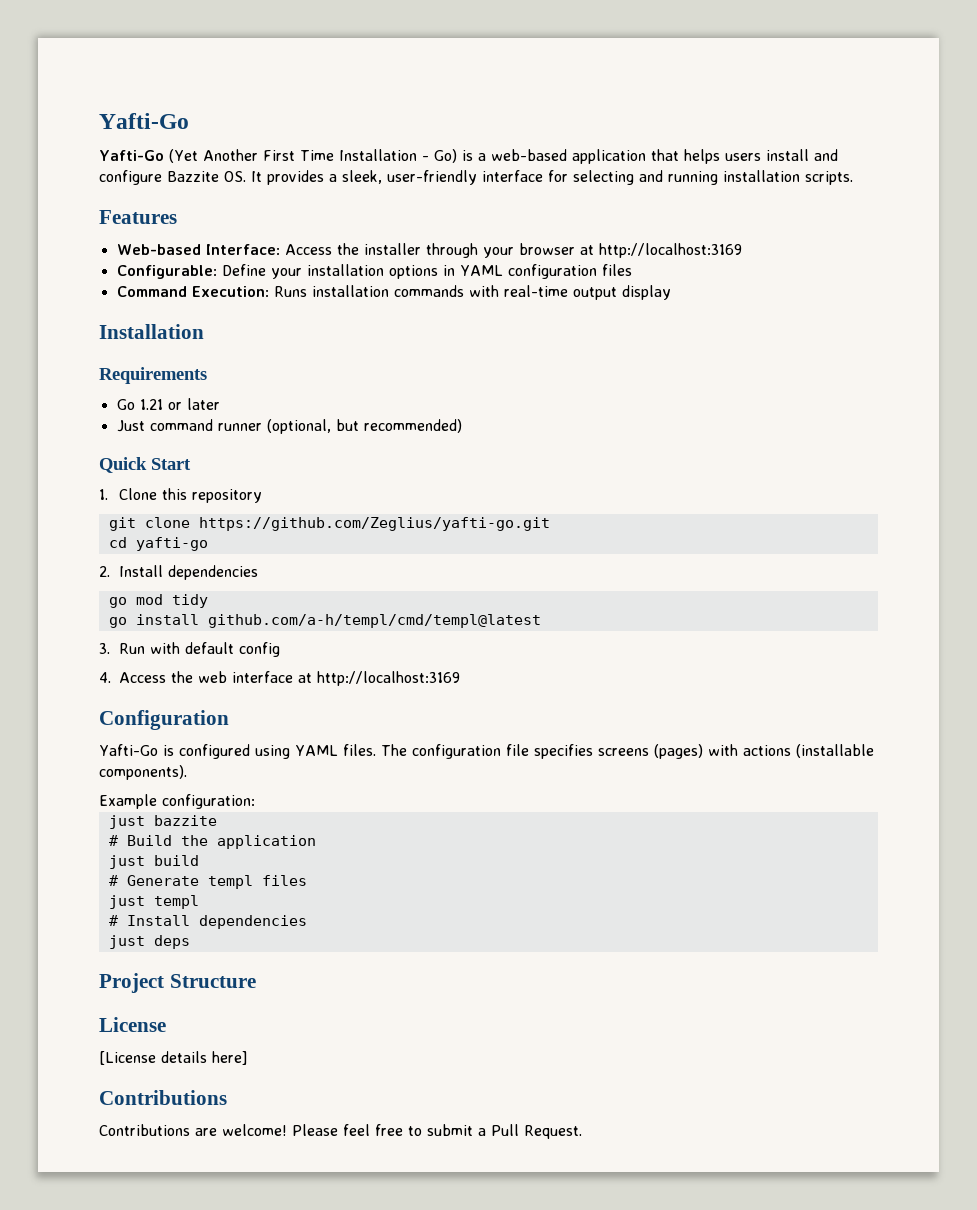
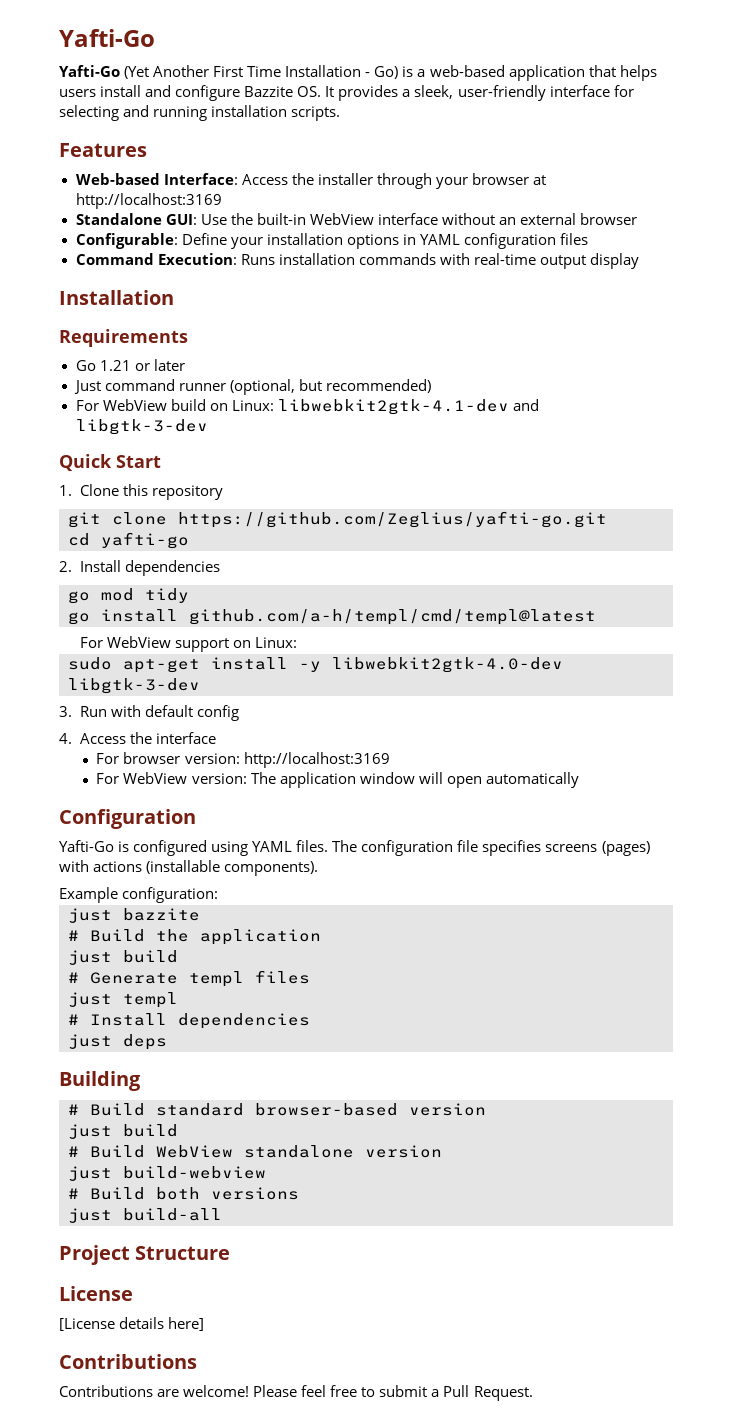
(742, 250) none -> [75,213,637,225] // Standalone GUI: Use the built-in WebView interface without an external browser
(462, 426) none -> [75,399,539,415] [75,419,208,435] // For WebView build on Linux: libwebkit2gtk-4.1-dev and libgtk-3-dev
(541, 621) none -> [79,636,298,652] [68,657,563,673] [68,678,200,694] // For WebView support on Linux: // sudo apt-get install -y libwebkit2gtk-4.0-dev libgtk-3-dev
[198,671,461,686] web interface at http://localhost:3169 -> [156,732,217,744] [96,752,390,768] [96,772,579,788] interface // For browser version: http://localhost:3169 // For WebView version: The application window will open automatically
(190, 942) none -> [59,1071,141,1091] [68,1103,486,1116] [68,1124,178,1139] [68,1145,442,1158] [68,1166,266,1181] [68,1187,299,1200] [68,1208,222,1223] // Building // # Build standard browser-based version // just build // # Build WebView standalone version // just build-webview // # Build both versions // just build-all

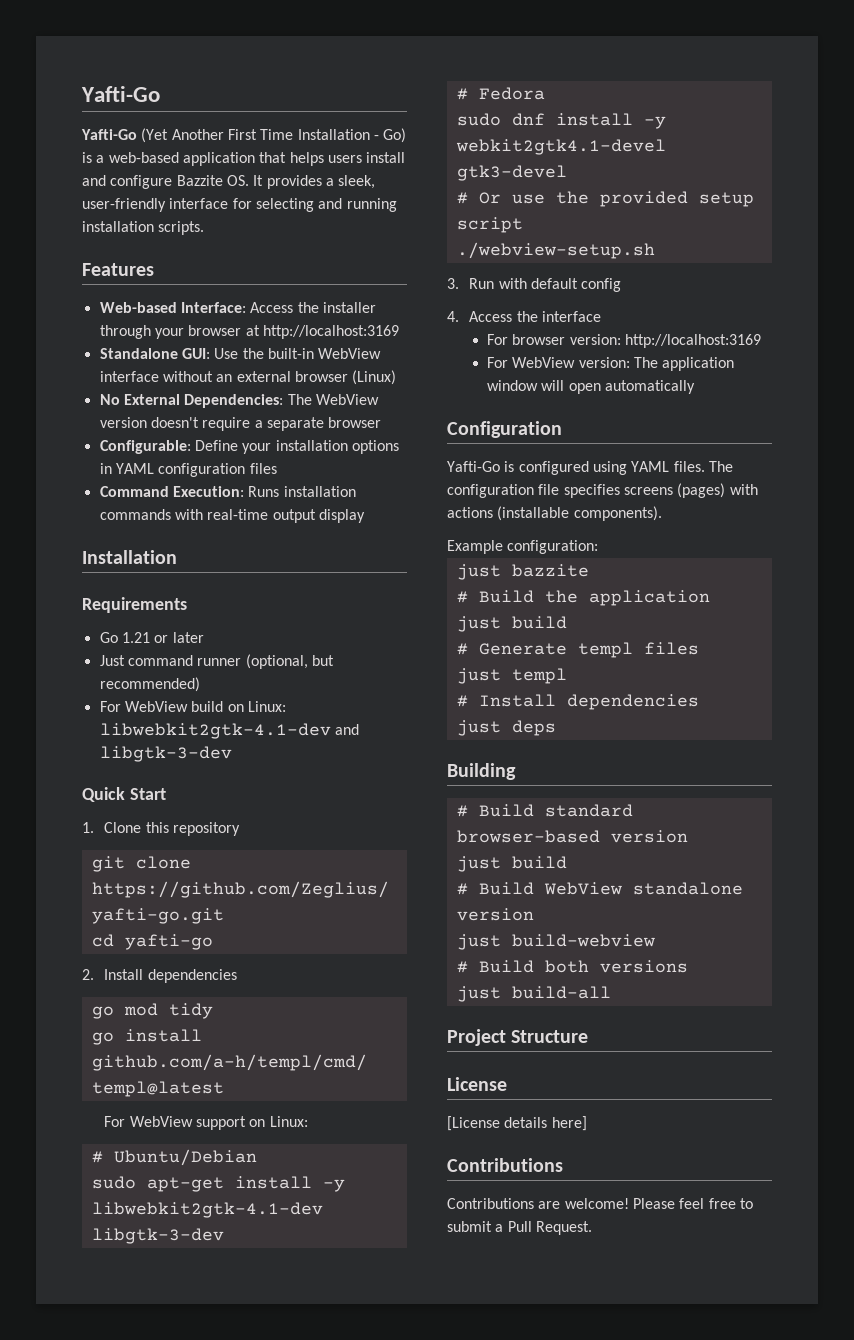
(637, 219) none -> [352,370,397,385] [99,394,379,408] [99,417,382,431] (Linux) // No External Dependencies: The WebView version doesn't require a separate browser
(298, 642) none -> [91,1149,257,1166] // # Ubuntu/Debian
[332,657,563,673] [68,678,200,694] libwebkit2gtk-4.0-dev libgtk-3-dev -> [91,1202,323,1218] [91,1228,224,1244] [456,87,545,100] [456,113,666,129] [455,139,666,155] [456,165,567,181] [456,191,754,207] [456,217,523,233] [456,242,655,259] libwebkit2gtk-4.1-dev libgtk-3-dev // # Fedora // sudo dnf install -y webkit2gtk4.1-devel gtk3-devel // # Or use the provided setup script // ./webview-setup.sh

